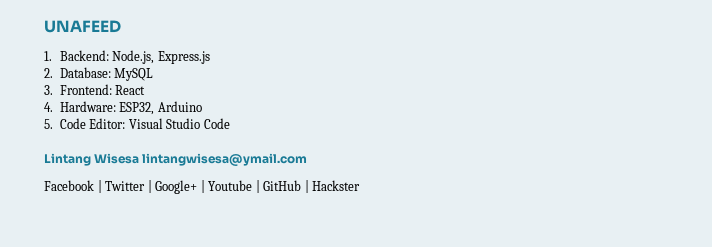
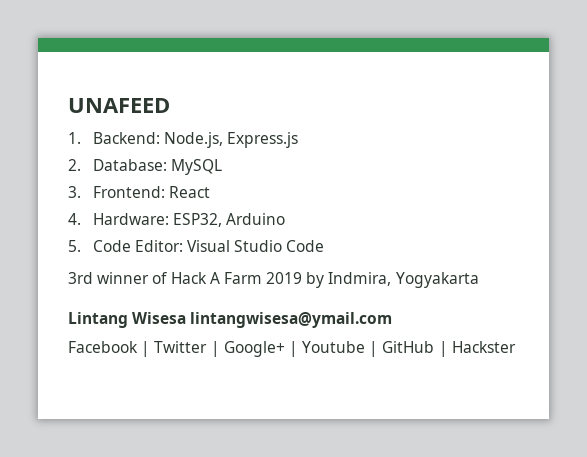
(230, 123) none -> [68,272,479,288] // 3rd winner of Hack A Farm 2019 by Indmira, Yogyakarta

